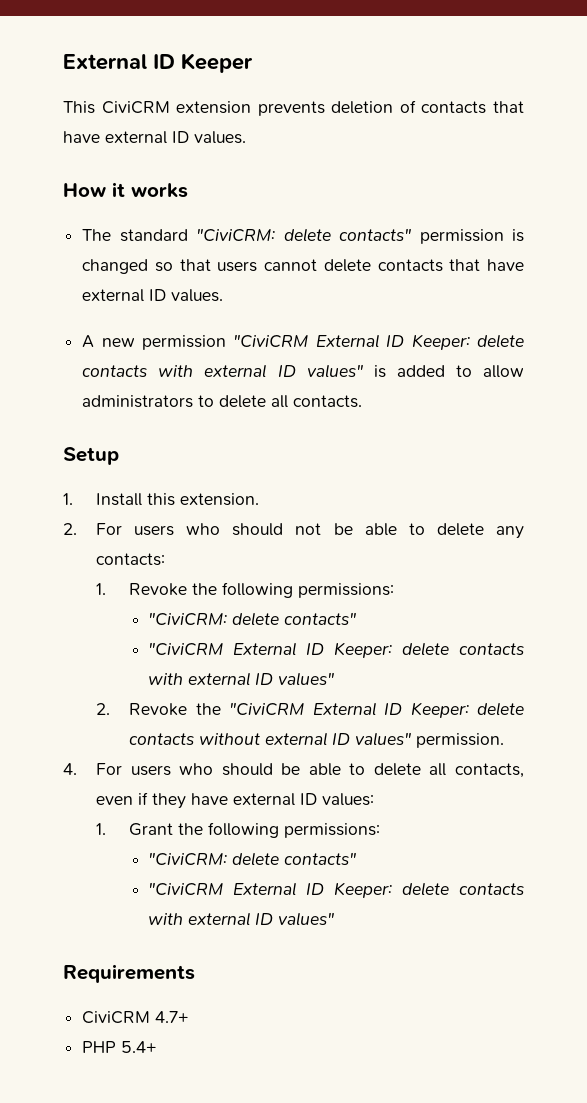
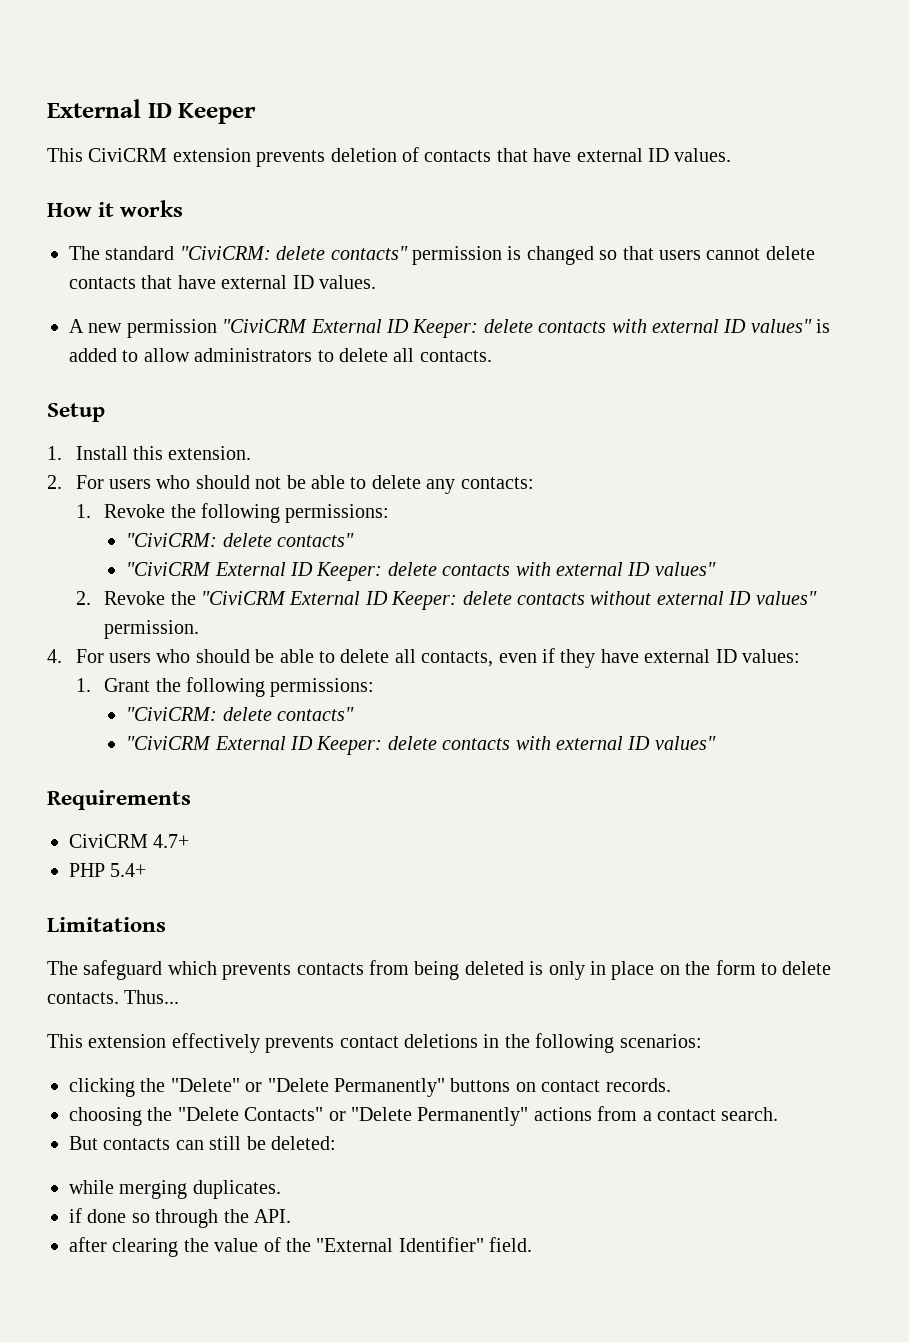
(158, 1047) none -> [47,917,166,932] [47,960,832,980] [47,990,180,1004] [47,1033,702,1053] [69,1078,671,1097] [69,1106,779,1126] [69,1136,336,1150] [69,1180,281,1199] [69,1208,291,1228] [69,1237,533,1257] // Limitations // The safeguard which prevents contacts from being deleted is only in place on the form to delete contacts. Thus... // This extension effectively prevents contact deletions in the following scenarios: // clicking the "Delete" or "Delete Permanently" buttons on contact records. // choosing the "Delete Contacts" or "Delete Permanently" actions from a contact search. // But contacts can still be deleted: // while merging duplicates. // if done so through the API. // after clearing the value of the "External Identifier" field.

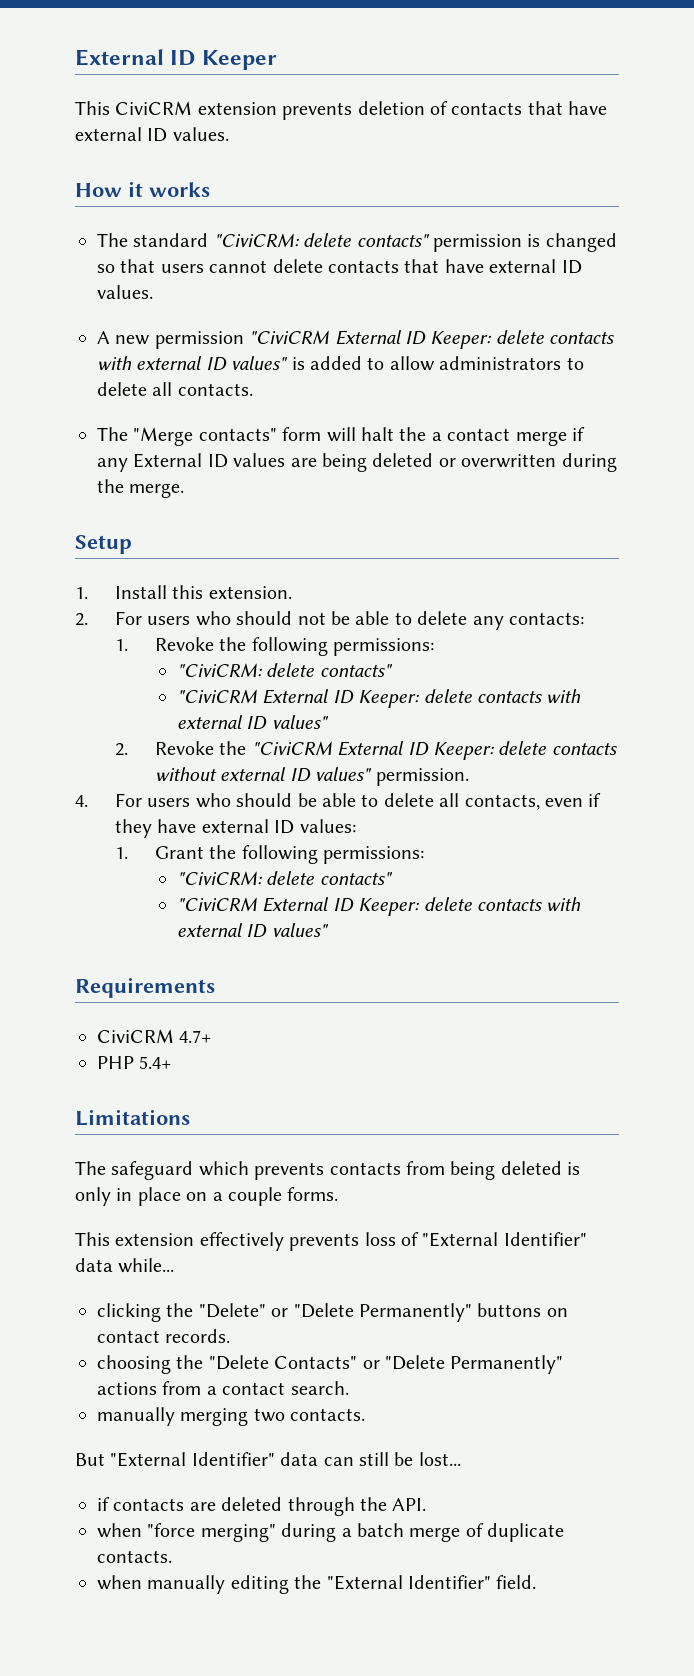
(492, 356) none -> [97,427,585,446] [97,453,617,472] [97,479,185,498] // The "Merge contacts" form will halt the a contact merge if any External ID values are being deleted or overwritten during the merge.
[685,960,832,975] [47,990,180,1004] [47,1033,702,1053] the form to delete contacts. Thus... // This extension effectively prevents contact deletions in the following scenarios: -> [212,1187,339,1206] [75,1232,587,1251] [75,1258,175,1273] a couple forms. // This extension effectively prevents loss of "External Identifier" data while...
[69,1136,336,1150] [69,1180,281,1199] [69,1208,291,1228] [69,1237,281,1257] But contacts can still be deleted: // while merging duplicates. // if done so through the API. // after clearing the value of -> [97,1407,366,1426] [75,1452,461,1467] [97,1497,427,1516] [97,1523,565,1542] [97,1550,172,1563] [97,1575,289,1594] manually merging two contacts. // But "External Identifier" data can still be lost... // if contacts are deleted through the API. // when "force merging" during a batch merge of duplicate contacts. // when manually editing

